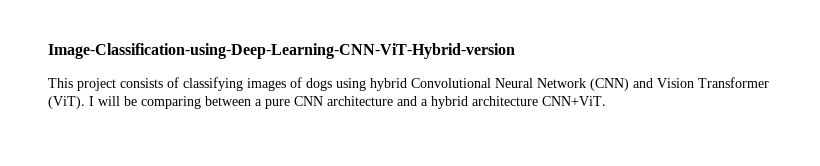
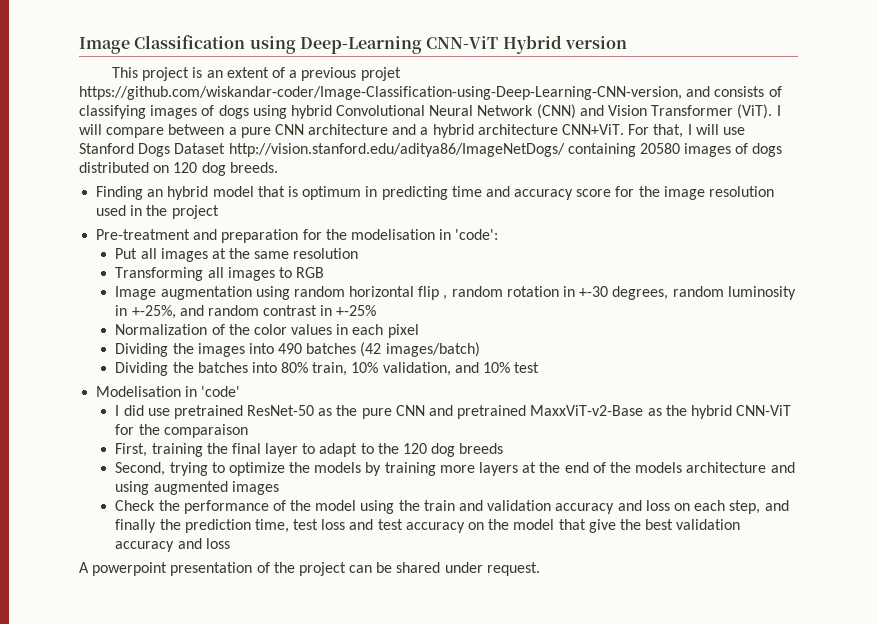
[48,43,515,59] [48,78,116,91] Image-Classification-using-Deep-Learning-CNN-ViT-Hybrid-version // This project -> [79,35,627,54] [112,67,401,81] [79,86,711,100] Image Classification using Deep-Learning CNN-ViT Hybrid version // This project is an extent of a previous projet https://github.com/wiskandar-coder/Image-Classification-using-Deep-Learning-CNN-version, and
[124,96,201,109] be comparing -> [106,127,165,138] compare
(606, 101) none -> [628,124,745,138] [79,143,783,157] [79,162,278,176] [96,186,775,200] [96,205,219,219] [96,229,499,243] [115,248,359,262] [115,267,325,281] [115,286,796,300] [115,305,377,319] [115,324,419,338] [115,342,480,357] [115,362,540,376] [96,386,241,397] [115,405,792,419] [115,424,248,438] [115,443,504,457] [115,462,795,476] [115,481,279,495] [115,500,789,514] [115,519,741,533] [115,538,230,552] [79,562,540,576] For that, I will use Stanford Dogs Dataset http://vision.stanford.edu/aditya86/ImageNetDogs/ containing 20580 images of dogs distributed on 120 dog breeds. // Finding an hybrid model that is optimum in predicting time and accuracy score for the image resolution used in the project // Pre-treatment and preparation for the modelisation in 'code': // Put all images at the same resolution // Transforming all images to RGB // Image augmentation using random horizontal flip , random rotation in +-30 degrees, random luminosity in +-25%, and random contrast in +-25% // Normalization of the color values in each pixel // Dividing the images into 490 batches (42 images/batch) // Dividing the batches into 80% train, 10% validation, and 10% test // Modelisation in 'code' // I did use pretrained ResNet-50 as the pure CNN and pretrained MaxxViT-v2-Base as the hybrid CNN-ViT for the comparaison // First, training the final layer to adapt to the 120 dog breeds // Second, trying to optimize the models by training more layers at the end of the models architecture and using augmented images // Check the performance of the model using the train and validation accuracy and loss on each step, and finally the prediction time, test loss and test accuracy on the model that give the best validation accuracy and loss // A powerpoint presentation of the project can be shared under request.

